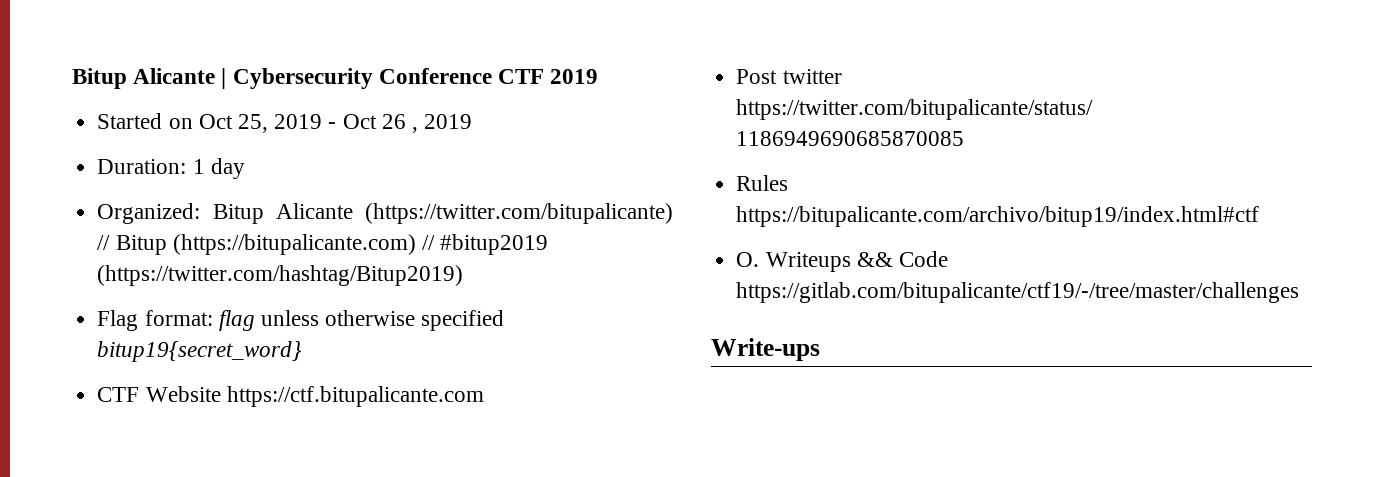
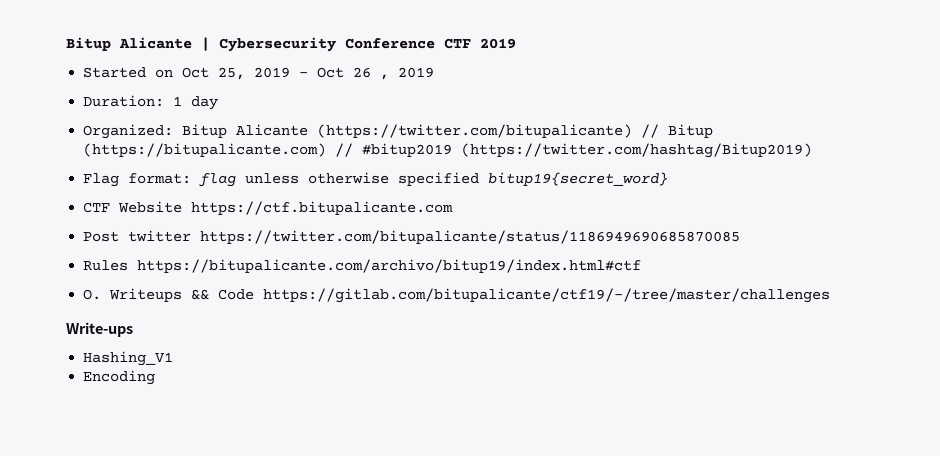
(820, 349) none -> [83,351,174,366] [83,370,156,385] // Hashing_V1 // Encoding

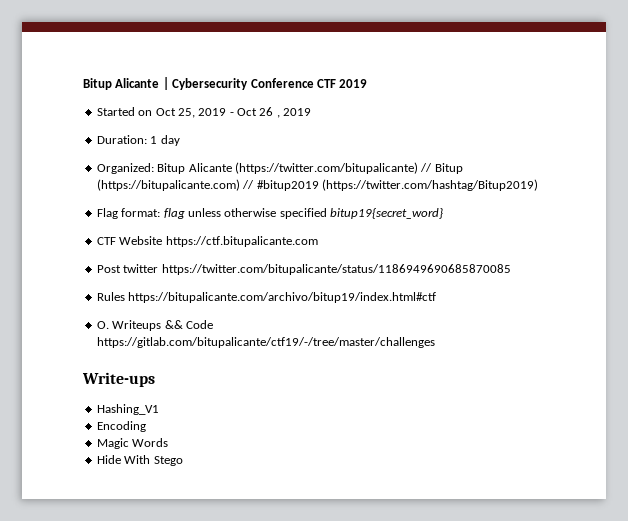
(156, 377) none -> [96,438,169,449] [96,455,183,466] // Magic Words // Hide With Stego

